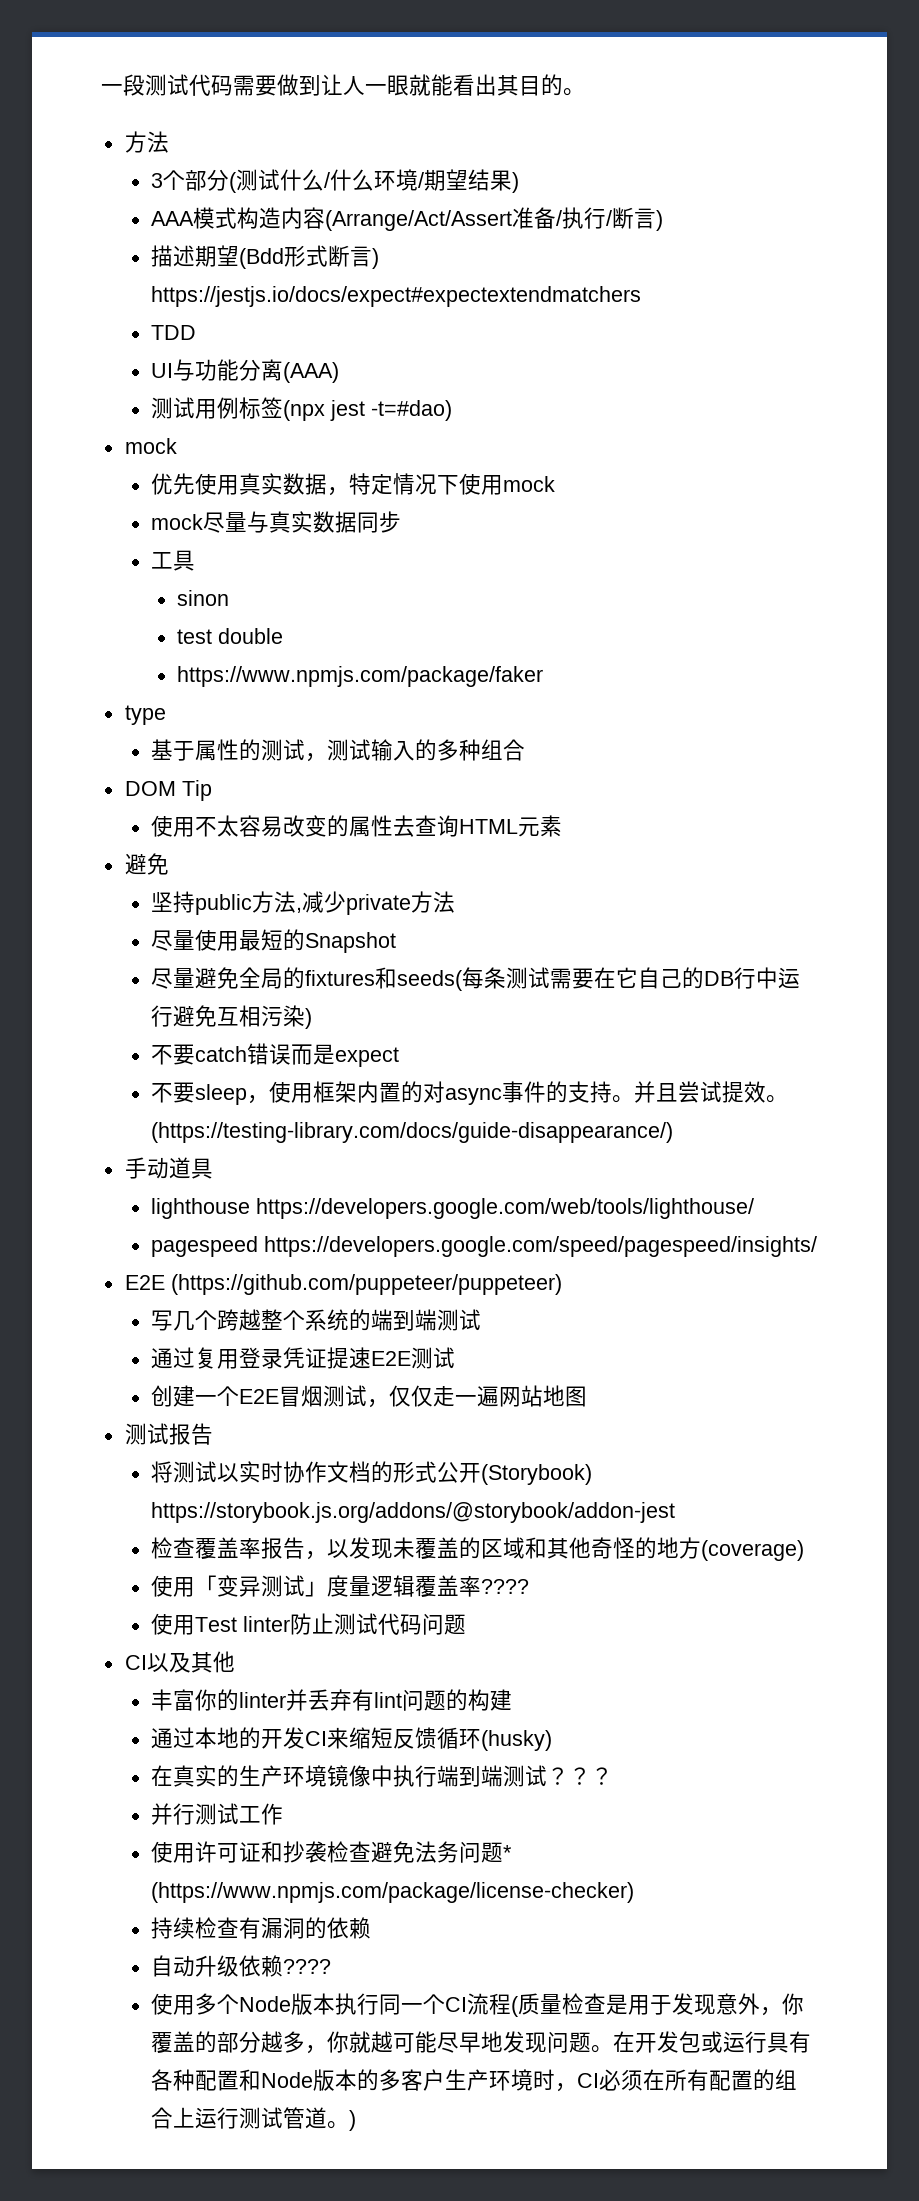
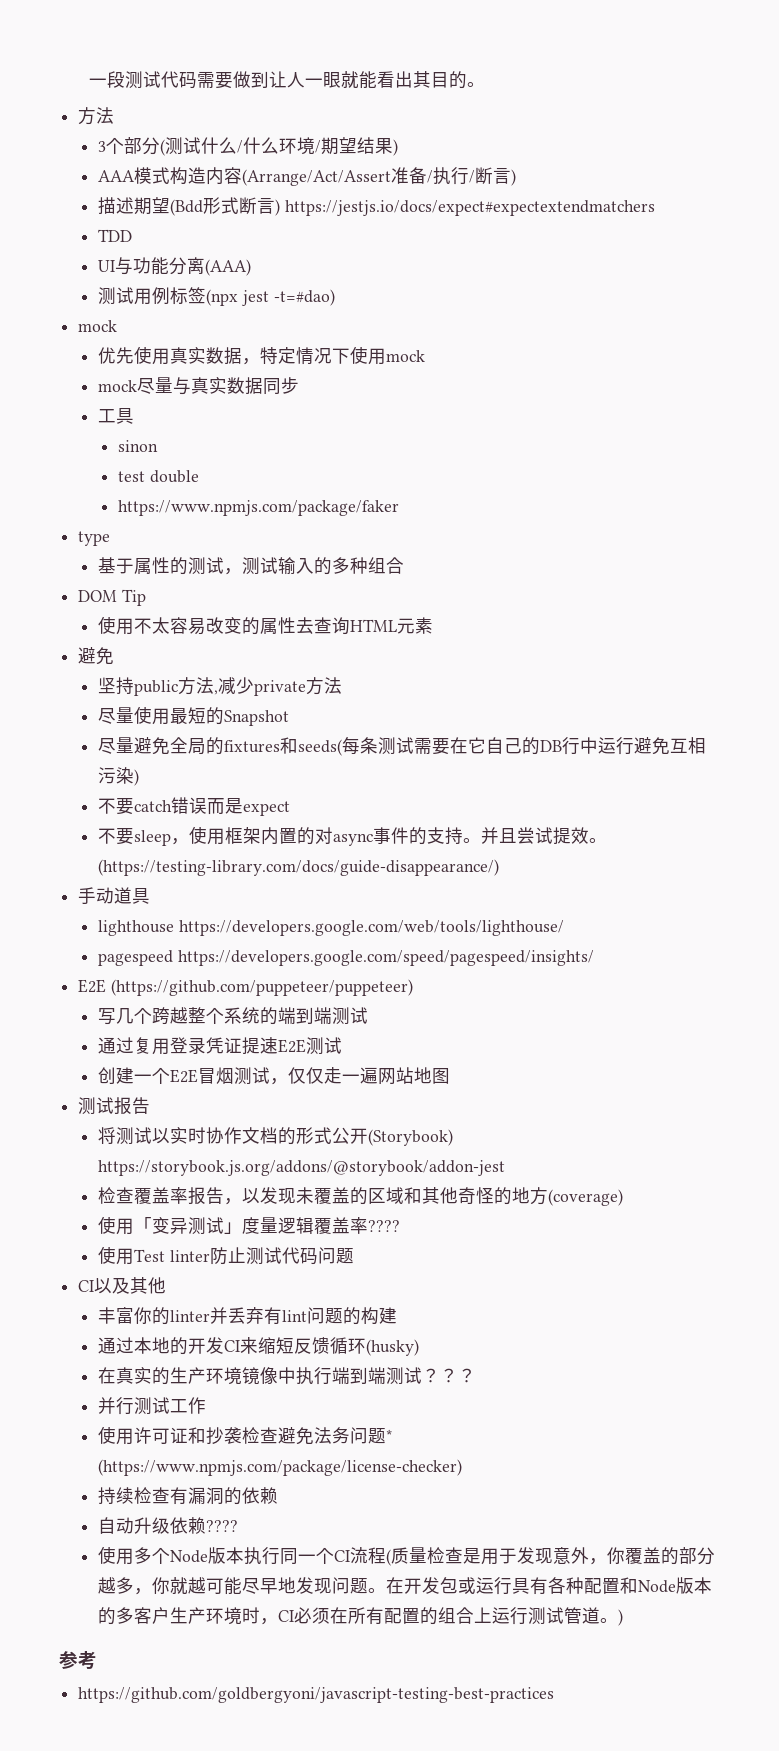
(356, 2120) none -> [59,1651,97,1669] [78,1687,555,1703] // 参考 // https://github.com/goldbergyoni/javascript-testing-best-practices

